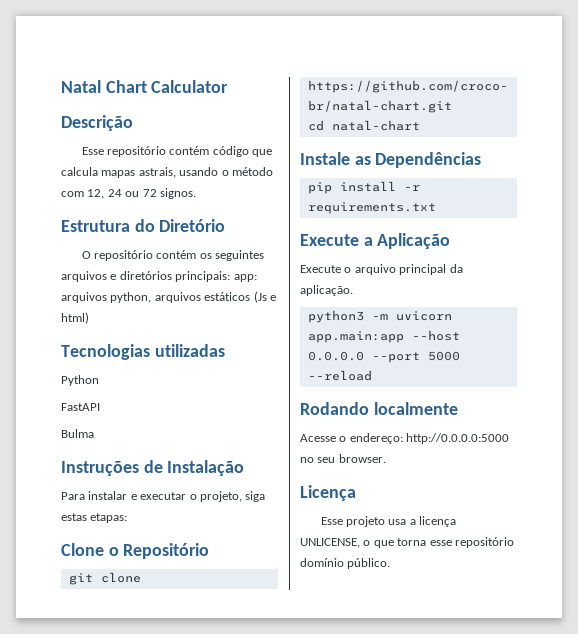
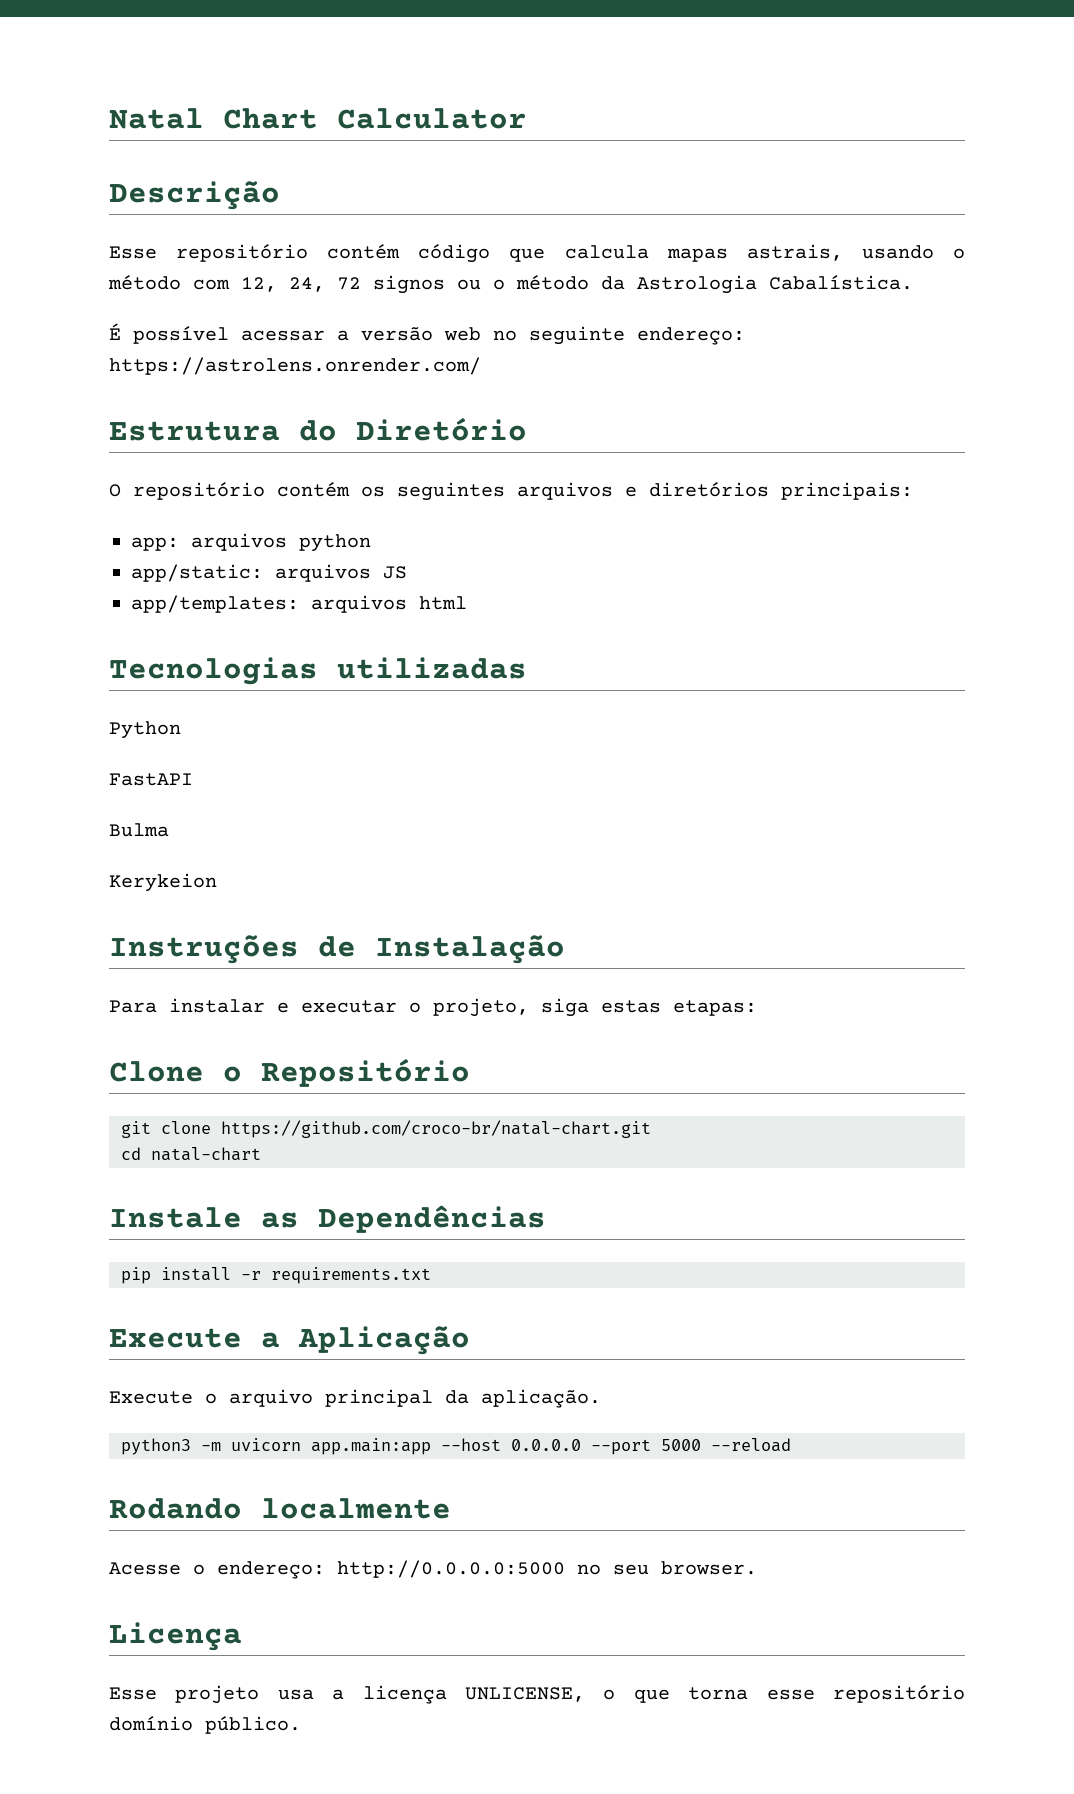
[107,188,196,199] 24 ou 72 signos. -> [289,275,913,294] [109,323,745,345] [109,357,481,375] 24, 72 signos ou o método da Astrologia Cabalística. // É possível acessar a versão web no seguinte endereço: https://astrolens.onrender.com/
(231, 276) none -> (913, 491) //
[110,291,276,303] [61,312,89,324] python, arquivos estáticos (Js e html) -> [299,534,371,552] [131,564,407,582] [131,595,467,613] python // app/static: arquivos JS // app/templates: arquivos html
(94, 433) none -> [109,873,217,892] // Kerykeion

